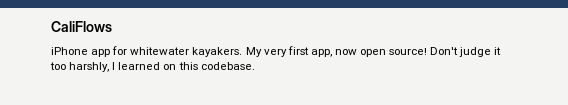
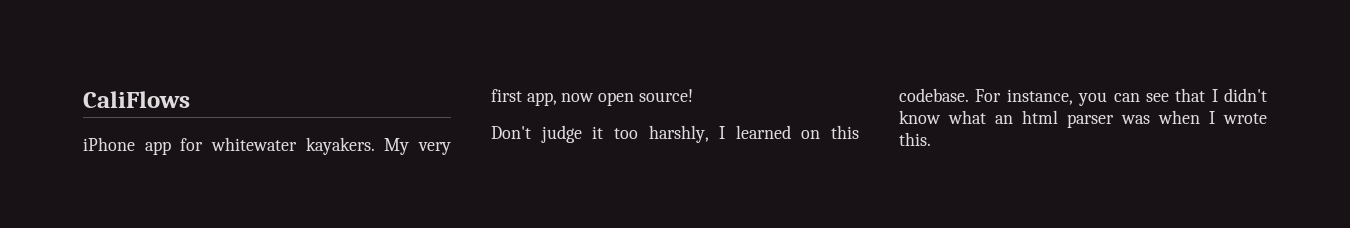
(428, 51) none -> (693, 95) //
(255, 66) none -> [975,88,1267,106] [899,110,1267,128] [899,132,931,146] For instance, you can see that I didn't know what an html parser was when I wrote this.

